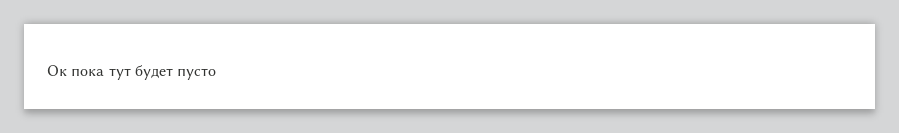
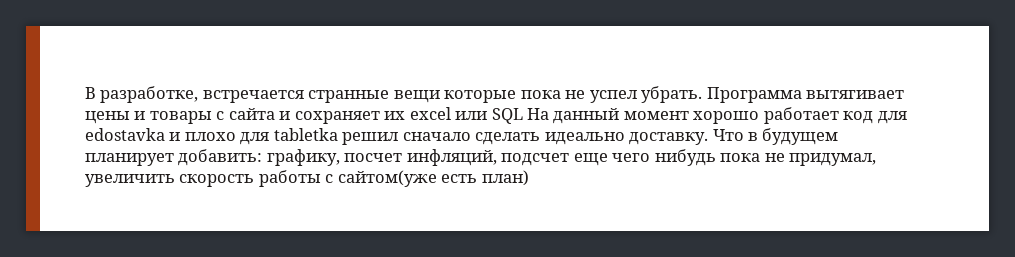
[47,65,217,80] Ок пока тут будет пусто -> [85,86,905,103] [85,107,907,124] [85,128,839,145] [85,149,877,166] [85,170,529,187] В разработке, встречается странные вещи которые пока не успел убрать. Программа вытягивает цены и товары с сайта и сохраняет их excel или SQL На данный момент хорошо работает код для edostavka и плохо для tabletka решил сначало сделать идеально доставку. Что в будущем планирует добавить: графику, посчет инфляций, подсчет еще чего нибудь пока не придумал, увеличить скорость работы с сайтом(уже есть план)

